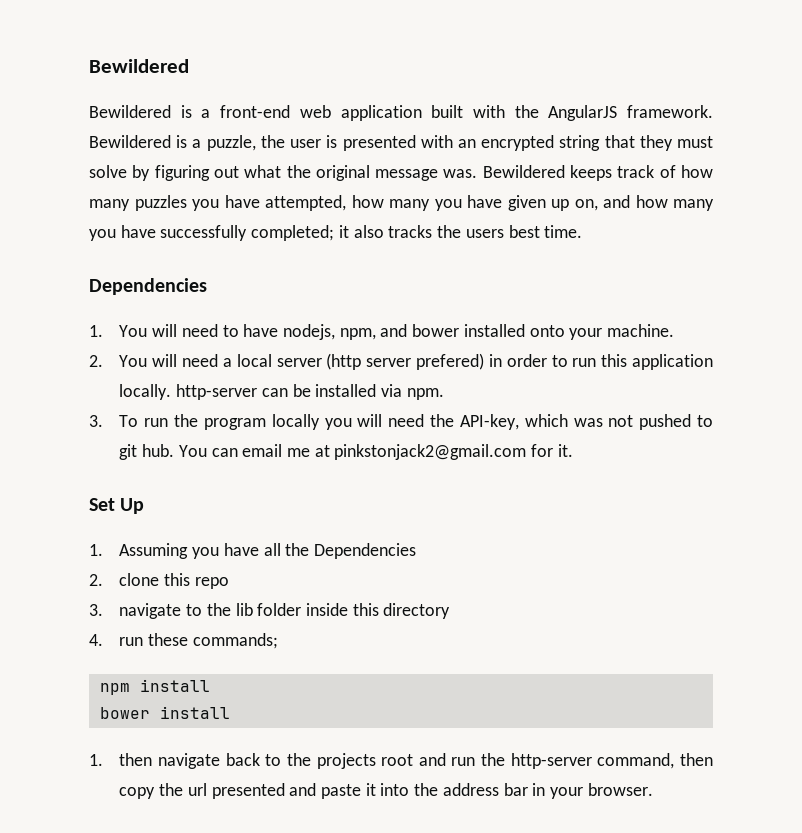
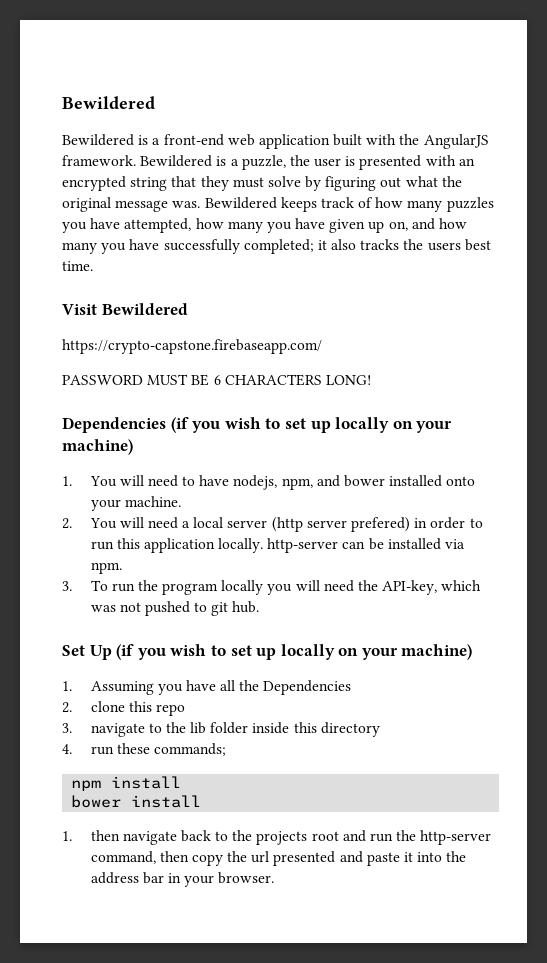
[89,278,207,295] Dependencies -> [62,303,188,315] [62,339,322,354] [62,374,371,386] [62,417,453,433] [62,439,133,455] Visit Bewildered // https://crypto-capstone.firebaseapp.com/ // PASSWORD MUST BE 6 CHARACTERS LONG! // Dependencies (if you wish to set up locally on your machine)
[178,444,573,460] [89,498,145,514] You can email me at pinkstonjack2@gmail.com for it. // Set Up -> [62,644,473,660] // Set Up (if you wish to set up locally on your machine)

